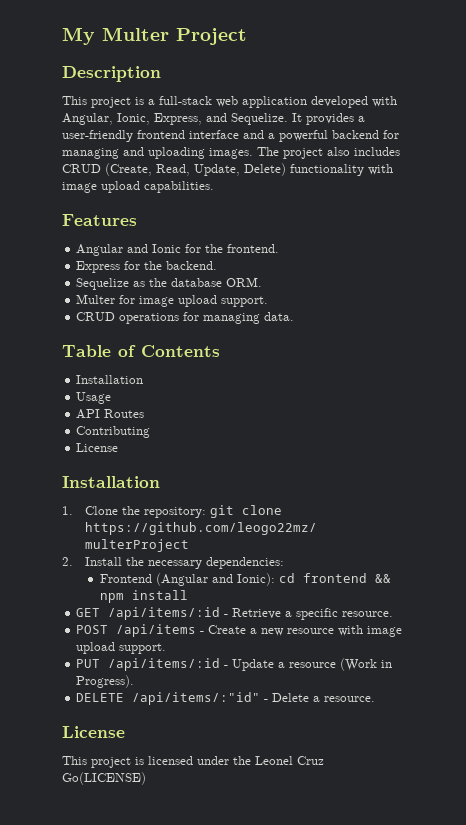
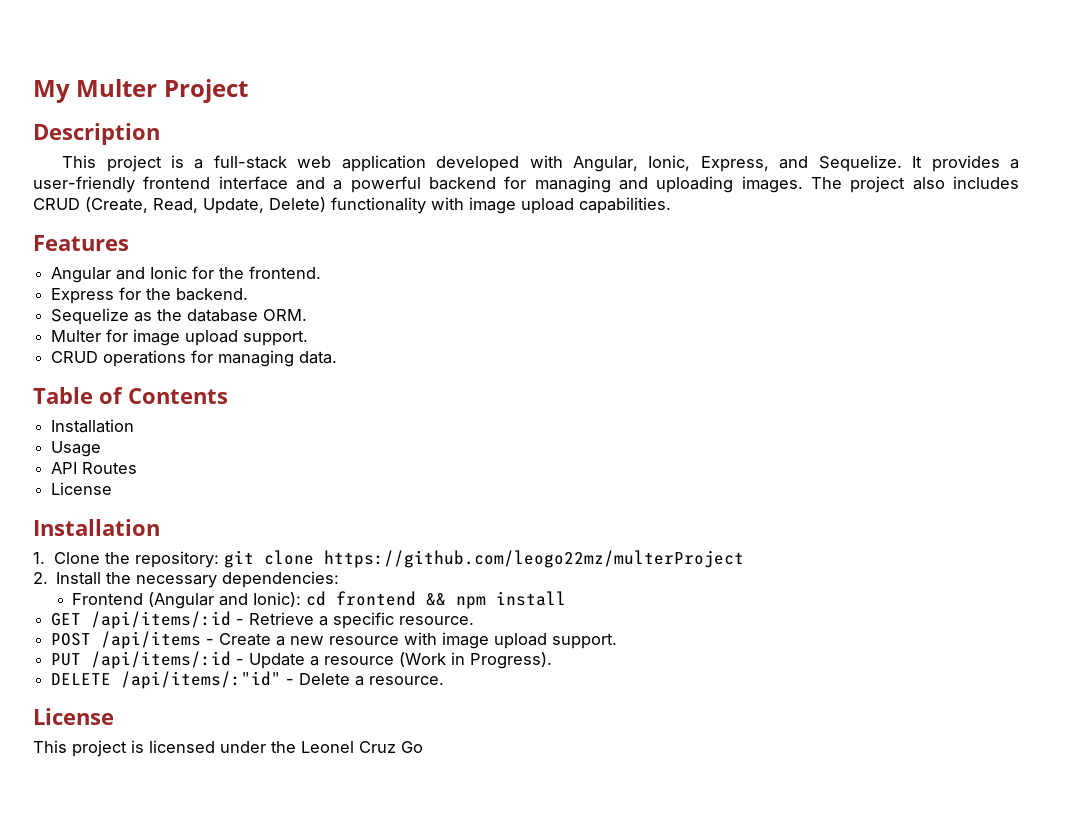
[76,426,151,438] // Contributing -> (138, 468) none
[62,772,146,785] Go(LICENSE) -> [401,741,423,753] Go

